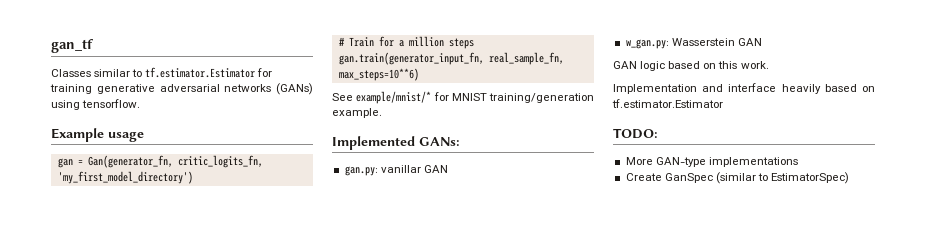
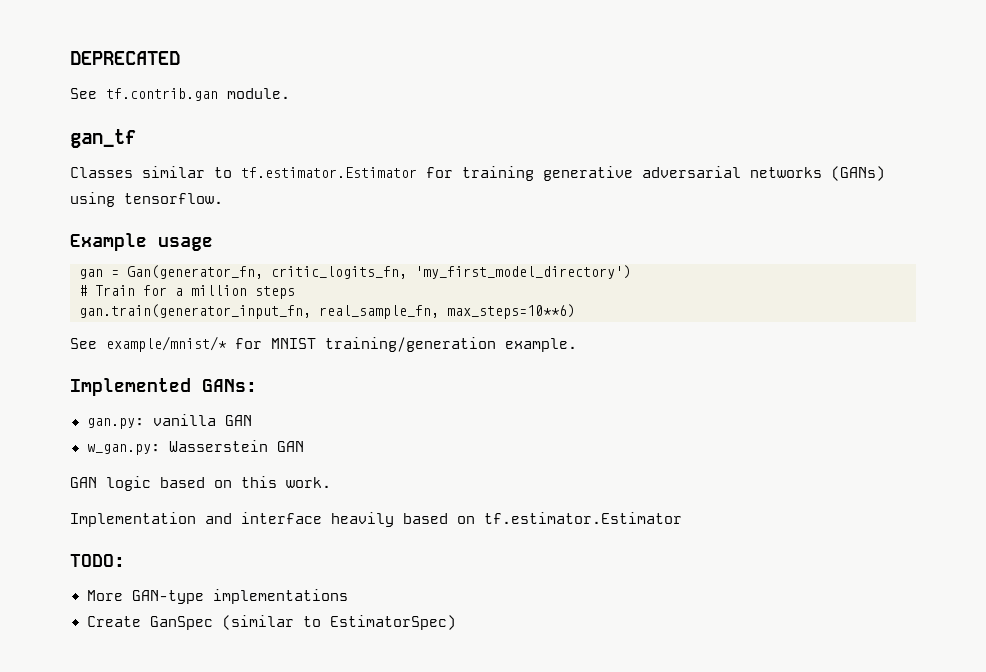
(51, 46) none -> [70,51,180,65] [70,88,290,101] DEPRECATED // See tf.contrib.gan module. //
[380,165,421,173] vanillar -> [152,414,216,426] vanilla

